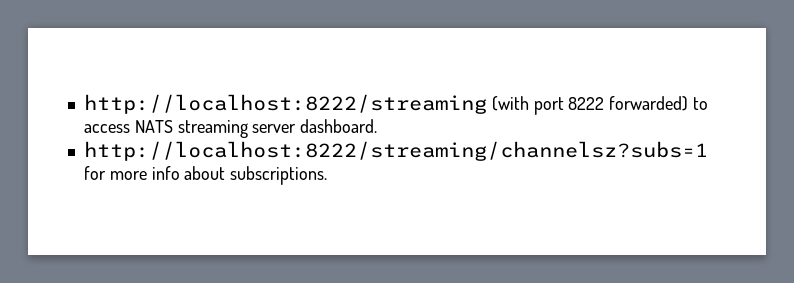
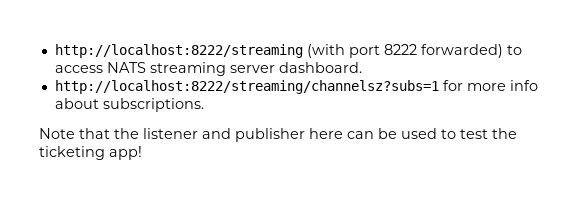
(328, 175) none -> [39,128,517,142] [39,146,142,160] // Note that the listener and publisher here can be used to test the ticketing app!

